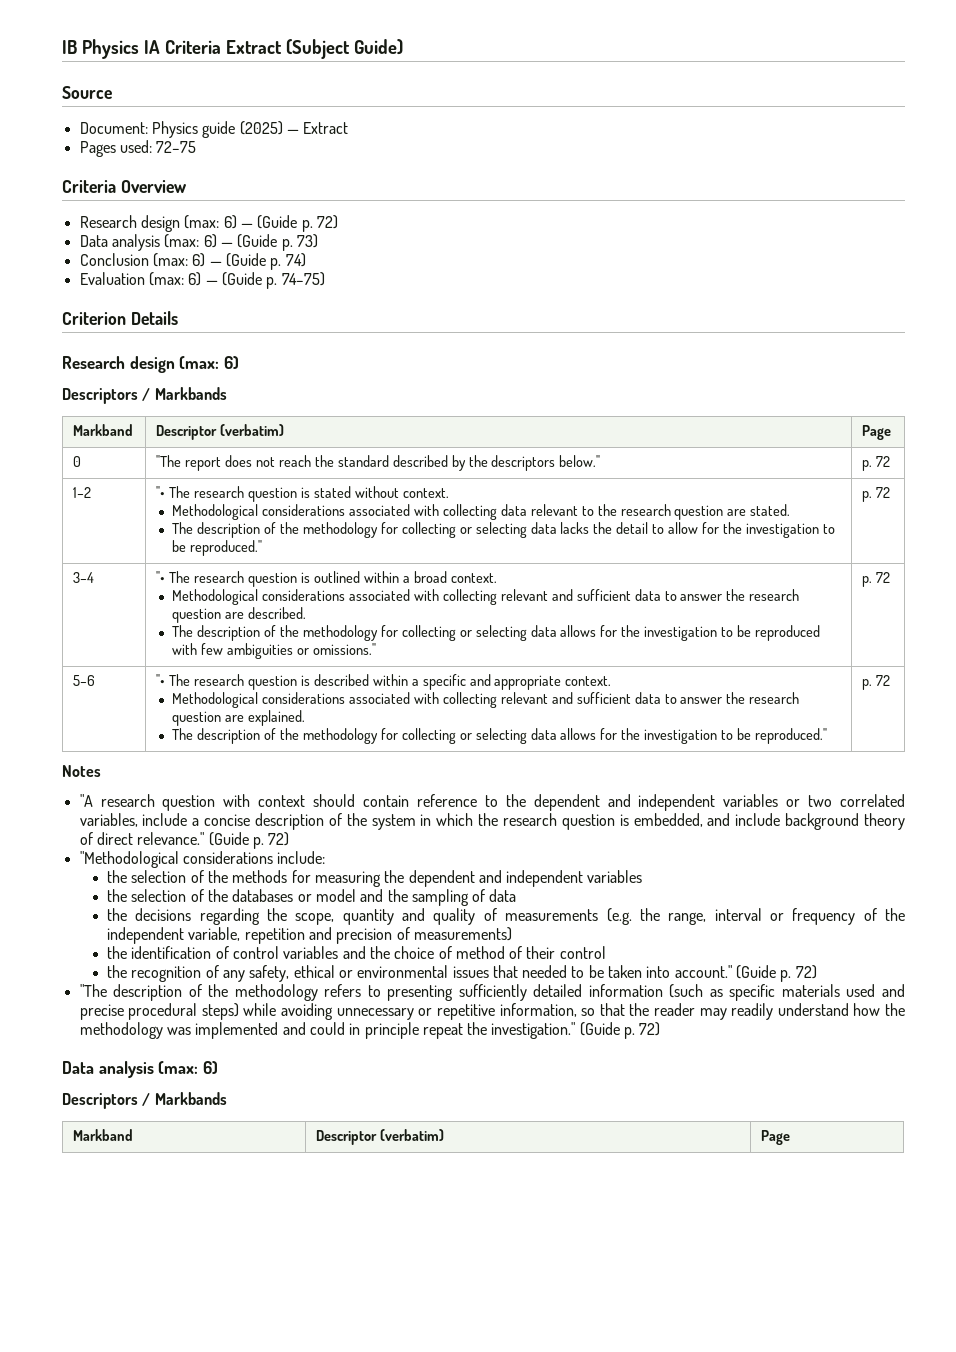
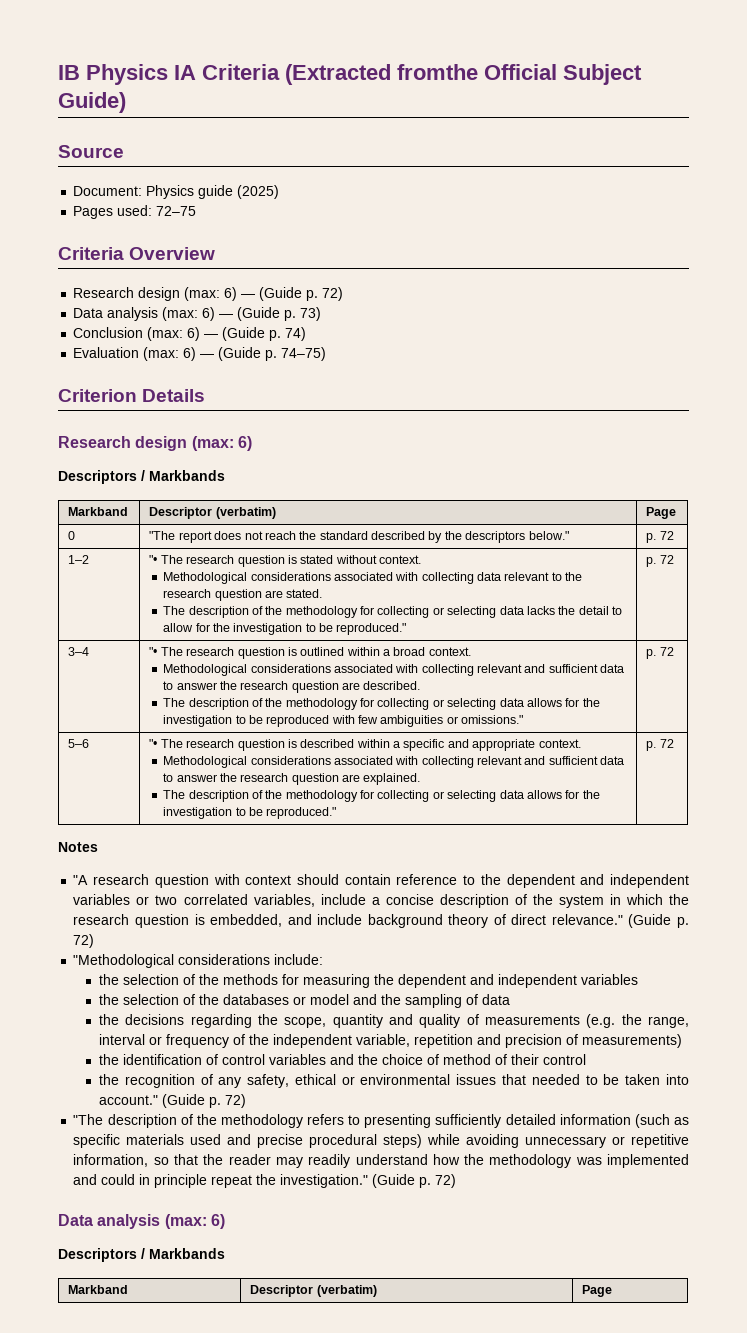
[225,39,350,59] Extract (Subject -> [285,64,642,85] (Extracted fromthe Official Subject
[286,122,349,134] — Extract -> (280, 192) none

